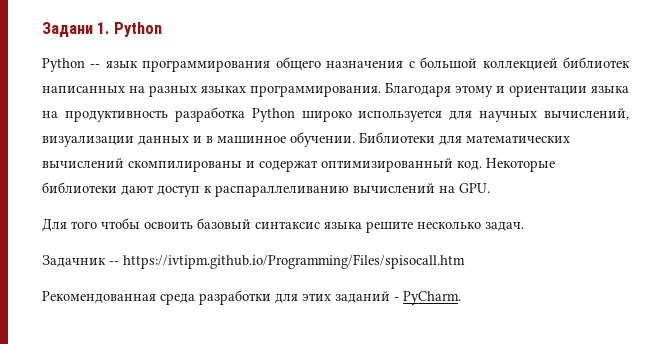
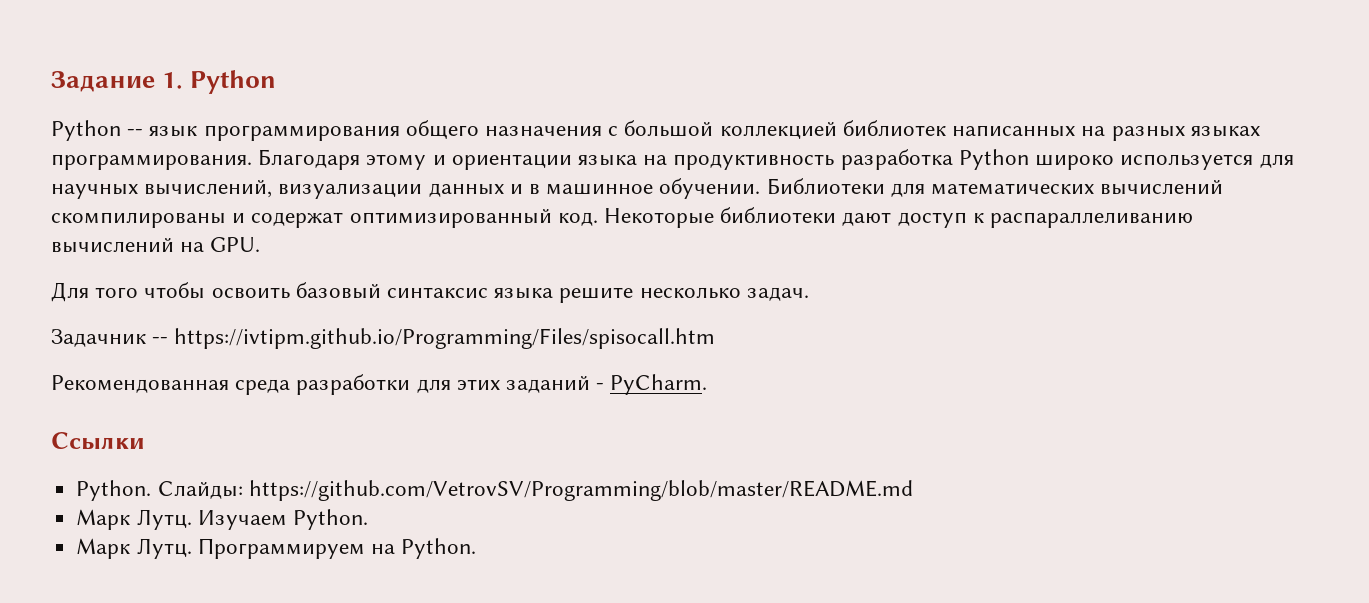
[42,22,93,38] Задани -> [51,71,155,92] Задание
(461, 298) none -> [51,432,145,450] [76,480,913,501] [76,509,368,530] [76,538,477,559] // Ссылки // Python. Слайды: https://github.com/VetrovSV/Programming/blob/master/README.md // Марк Лутц. Изучаем Python. // Марк Лутц. Программируем на Python.

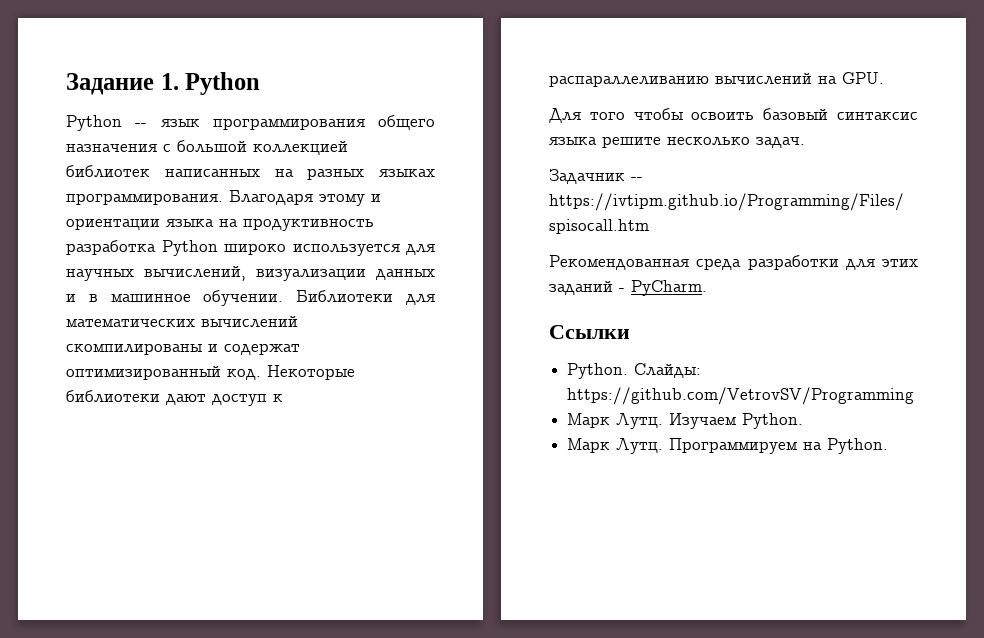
[248,480,913,501] https://github.com/VetrovSV/Programming/blob/master/README.md -> [567,387,915,405] https://github.com/VetrovSV/Programming

